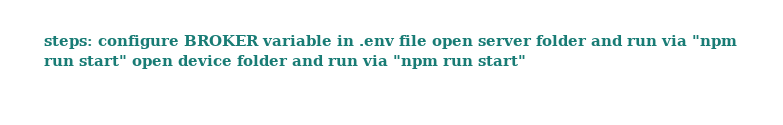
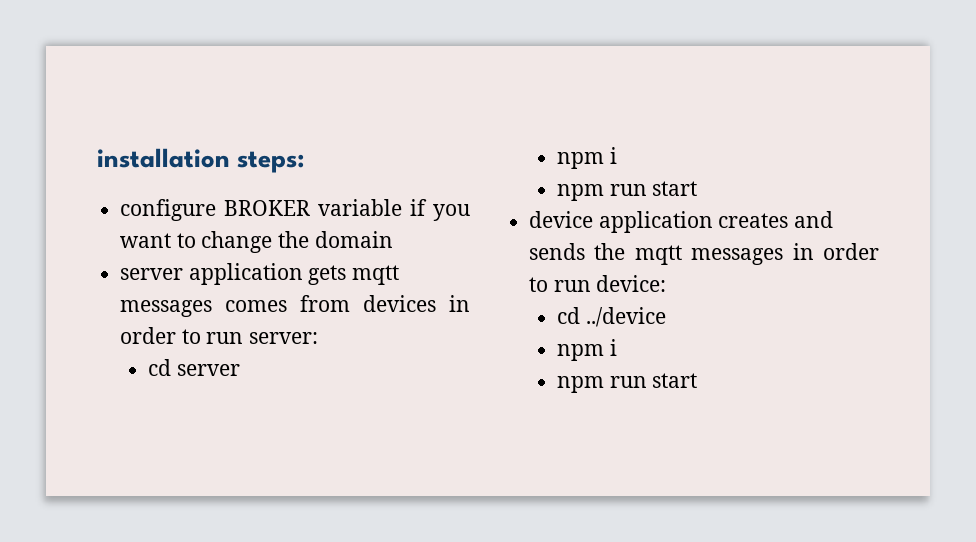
(44, 42) none -> [97,148,230,168] installation
(93, 42) none -> (306, 162) //
[337,35,737,49] [44,55,526,69] in .env file open server folder and run via "npm run start" open device folder and run via "npm run start" -> [410,199,470,221] [120,231,393,253] [120,263,400,285] [120,295,470,317] [120,327,319,344] [148,359,240,376] [557,147,617,169] [557,181,698,201] [529,211,834,233] [529,243,879,265] [529,275,667,292] [557,307,666,327] [557,339,617,361] [557,373,698,393] if you want to change the domain // server application gets mqtt messages comes from devices in order to run server: // cd server // npm i // npm run start // device application creates and sends the mqtt messages in order to run device: // cd ../device // npm i // npm run start

